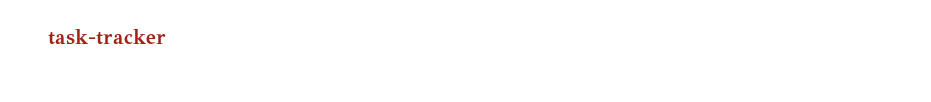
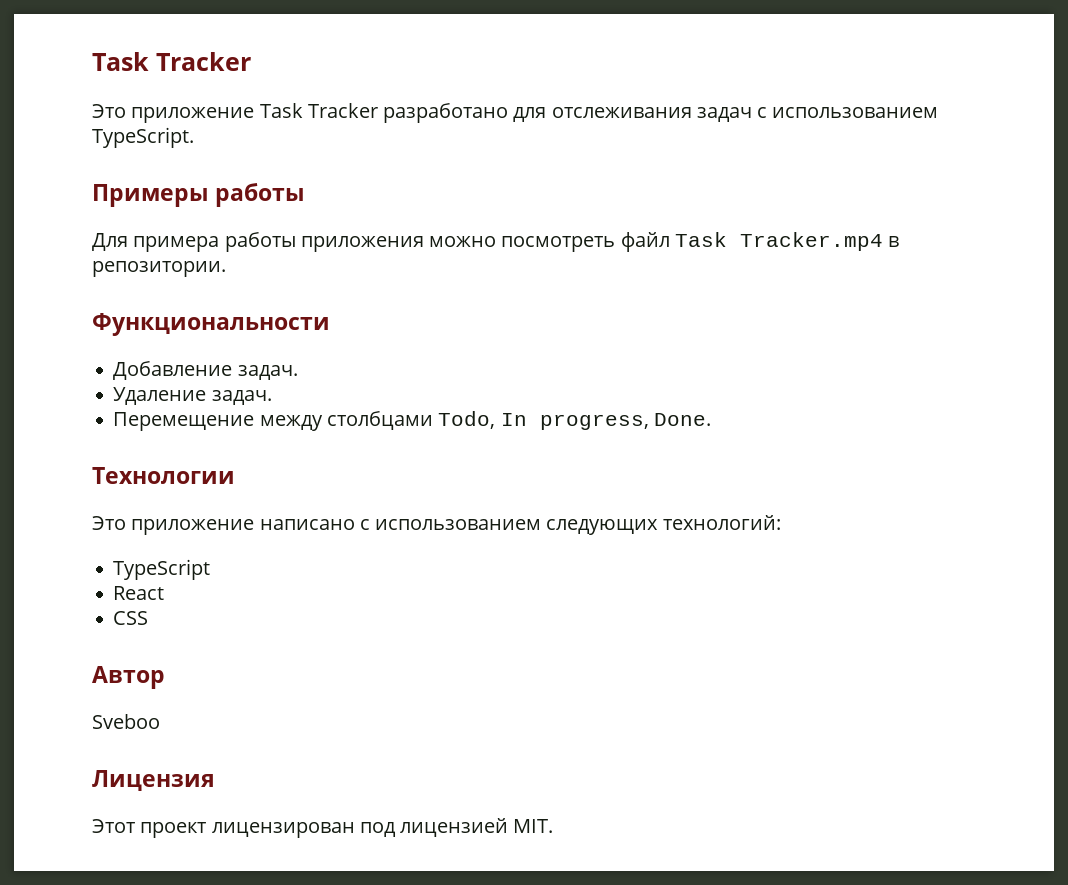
[48,29,166,45] task-tracker -> [92,52,251,71] [92,103,939,123] [92,127,194,148] [92,183,306,207] [92,232,900,252] [92,261,226,277] [92,313,330,336] [113,361,298,380] [113,387,272,405] [113,411,711,431] [92,467,235,484] [92,515,781,535] [113,559,211,580] [113,586,165,600] [113,611,149,625] [92,666,165,689] [92,714,160,729] [92,770,215,791] [92,818,554,838] Task Tracker // Это приложение Task Tracker разработано для отслеживания задач с использованием TypeScript. // Примеры работы // Для примера работы приложения можно посмотреть файл Task Tracker.mp4 в репозитории. // Функциональности // Добавление задач. // Удаление задач. // Перемещение между столбцами Todo, In progress, Done. // Технологии // Это приложение написано с использованием следующих технологий: // TypeScript // React // CSS // Автор // Sveboo // Лицензия // Этот проект лицензирован под лицензией MIT.

